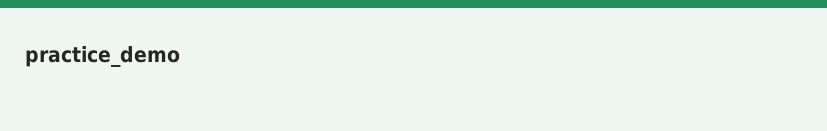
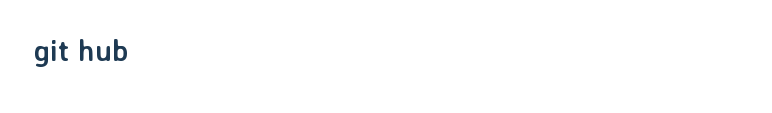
[25,46,180,67] practice_demo -> [34,39,128,67] git hub

